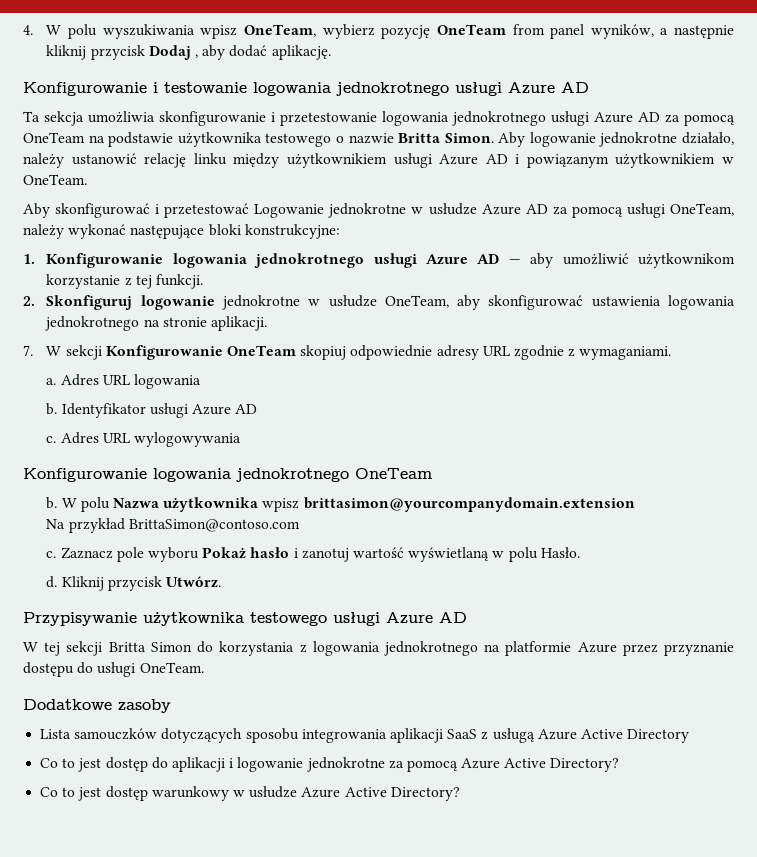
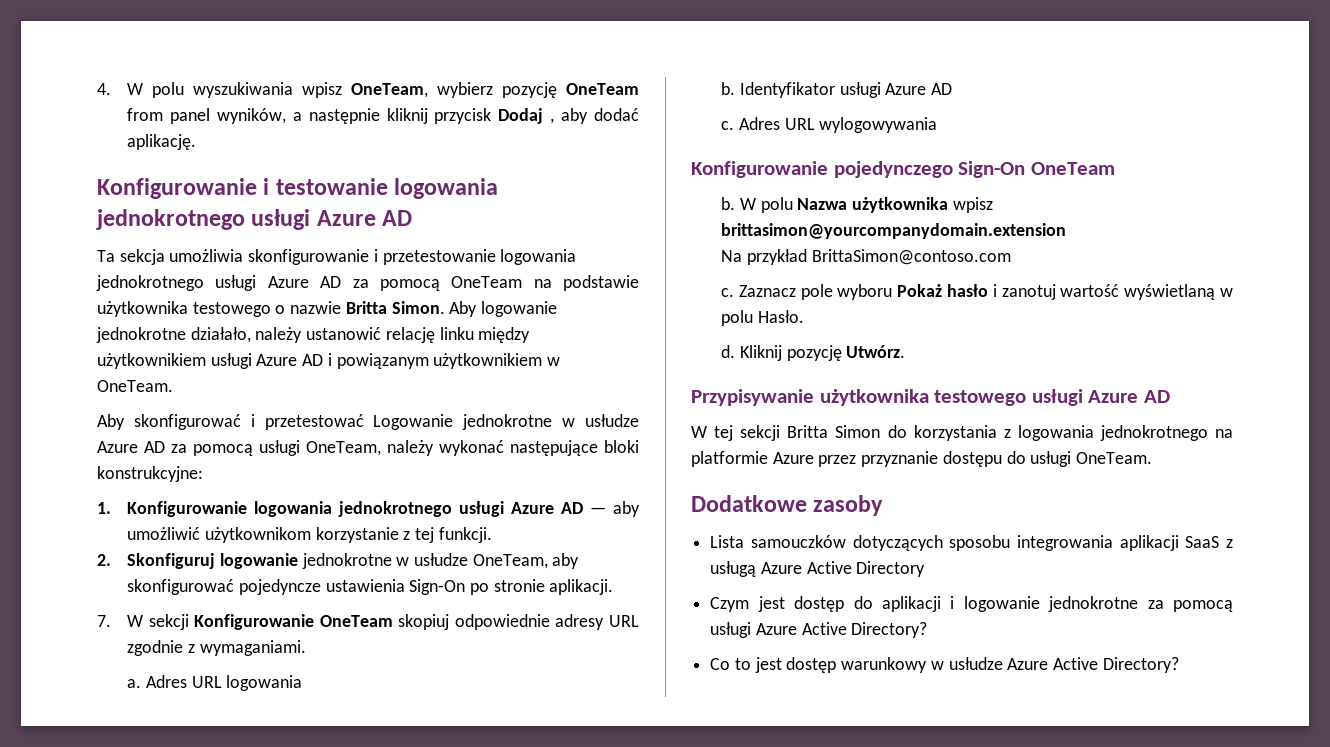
[591,295,736,310] [45,316,160,331] ustawienia logowania jednokrotnego na -> [238,579,489,595] pojedyncze ustawienia Sign-On po
[153,468,349,482] logowania jednokrotnego -> [833,161,1026,178] pojedynczego Sign-On
[107,576,162,591] przycisk -> [786,345,842,361] pozycję
[40,758,76,768] Co to -> [710,597,750,612] Czym
(458, 766) none -> [710,622,752,638] usługi

